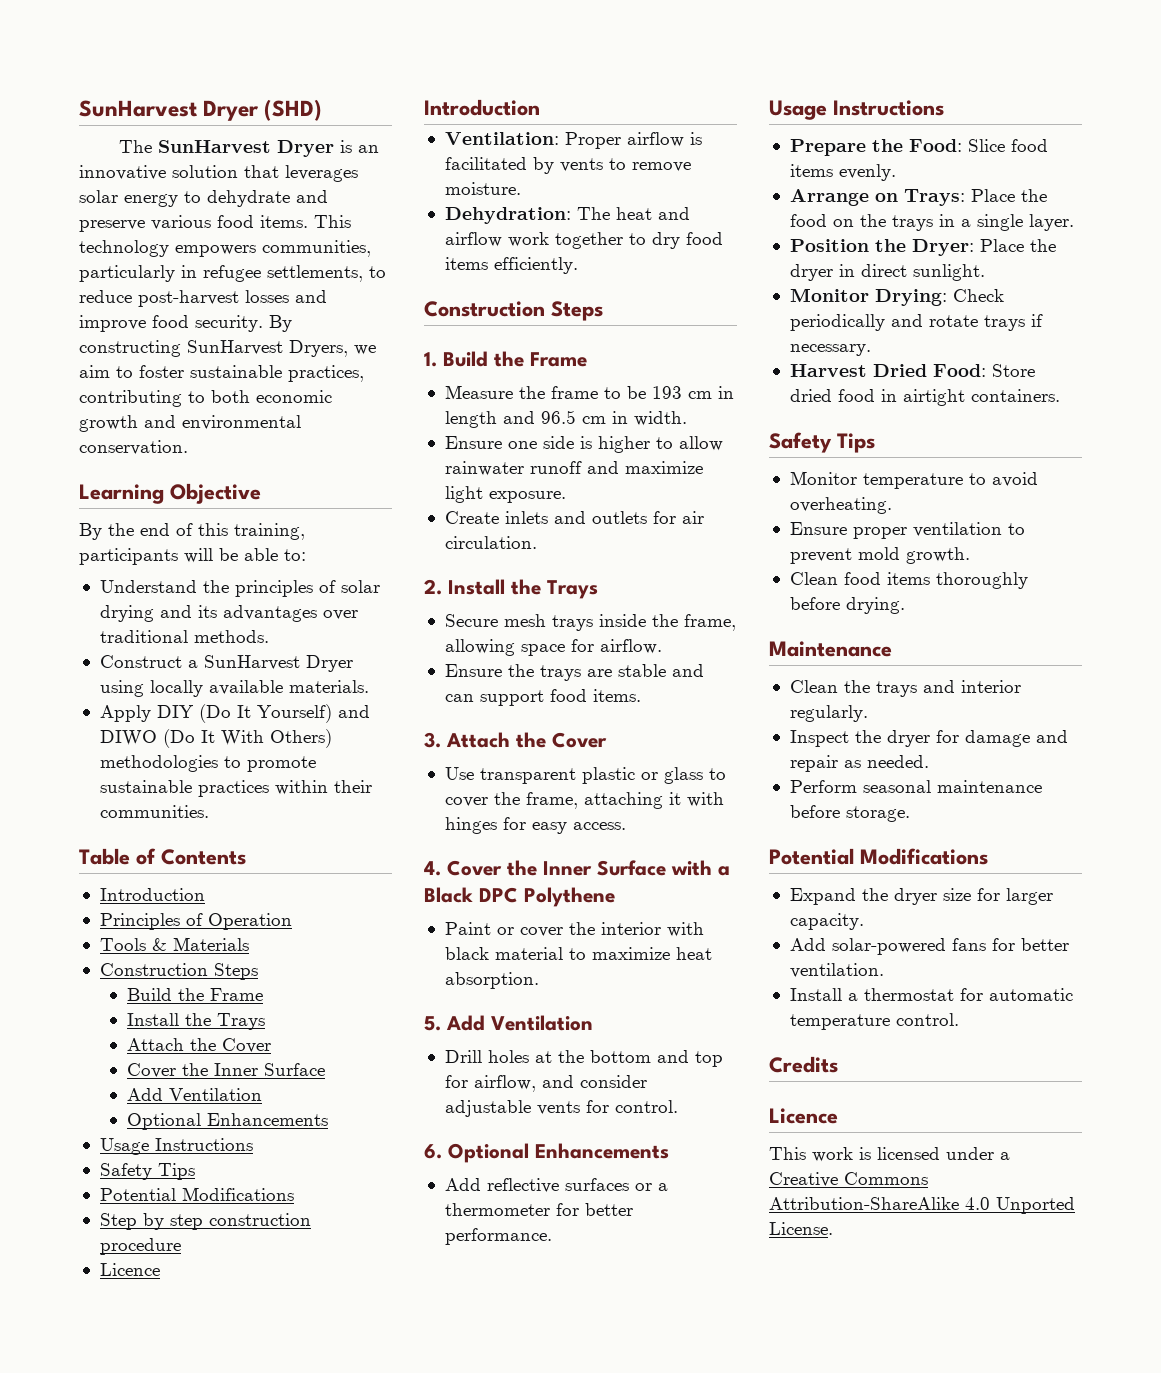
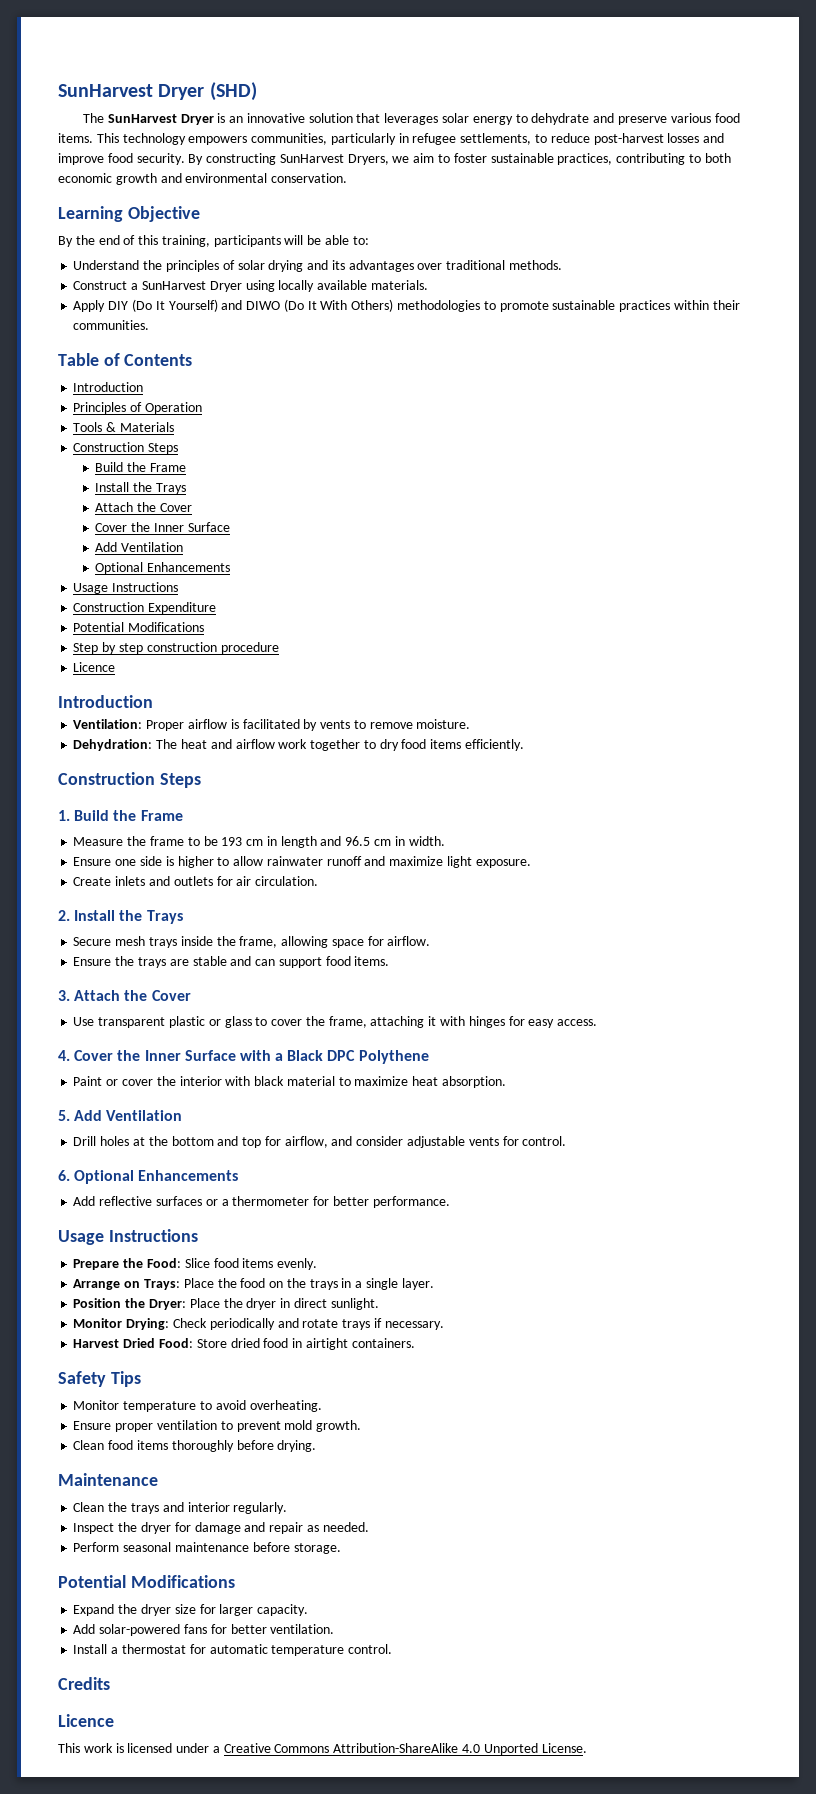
[99,1163,195,1180] Safety Tips -> [73,602,217,614] Construction Expenditure

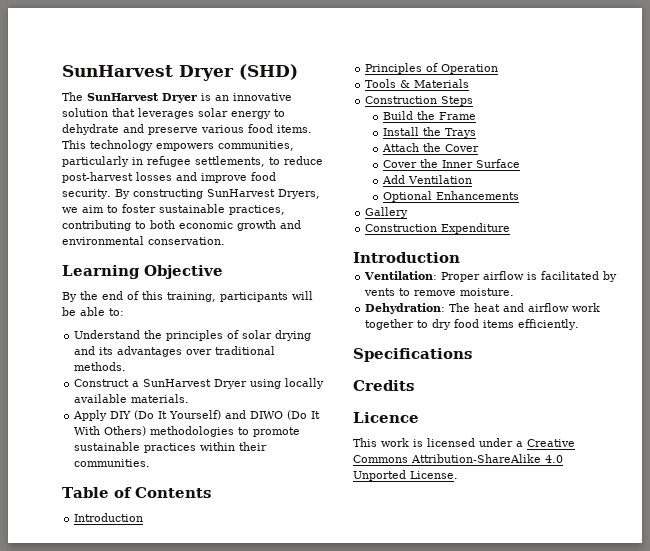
[73,582,179,594] Usage Instructions -> [365,207,409,218] Gallery
[73,622,205,632] [73,642,279,654] [73,662,116,672] // Potential Modifications // Step by step construction procedure // Licence -> (511, 228) none
[58,772,201,788] [58,810,183,821] [73,836,445,848] [73,856,531,868] [73,876,319,886] [58,910,183,924] [73,936,431,948] [73,956,390,968] [58,990,191,1001] [73,1016,598,1028] [58,1050,429,1064] [73,1076,506,1088] [58,1110,183,1121] [73,1136,567,1148] [58,1170,239,1184] [73,1196,450,1208] [58,1229,198,1245] [73,1258,318,1270] [73,1278,434,1290] [73,1298,379,1310] [73,1318,444,1330] [73,1338,415,1350] [58,1371,141,1387] [73,1400,322,1412] [73,1420,362,1432] [73,1440,317,1452] [58,1473,158,1486] [73,1502,288,1514] [73,1522,369,1534] [73,1542,341,1554] [58,1575,235,1588] [73,1604,309,1616] [73,1624,335,1636] [73,1644,393,1656] Construction Steps // 1. Build the Frame // Measure the frame to be 193 cm in length and 96.5 cm in width. // Ensure one side is higher to allow rainwater runoff and maximize light exposure. // Create inlets and outlets for air circulation. // 2. Install the Trays // Secure mesh trays inside the frame, allowing space for airflow. // Ensure the trays are stable and can support food items. // 3. Attach the Cover // Use transparent plastic or glass to cover the frame, attaching it with hinges for easy access. // 4. Cover the Inner Surface with a Black DPC Polythene // Paint or cover the interior with black material to maximize heat absorption. // 5. Add Ventilation // Drill holes at the bottom and top for airflow, and consider adjustable vents for control. // 6. Optional Enhancements // Add reflective surfaces or a thermometer for better performance. // Usage Instructions // Prepare the Food: Slice food items evenly. // Arrange on Trays: Place the food on the trays in a single layer. // Position the Dryer: Place the dryer in direct sunlight. // Monitor Drying: Check periodically and rotate trays if necessary. // Harvest Dried Food: Store dried food in airtight containers. // Safety Tips // Monitor temperature to avoid overheating. // Ensure proper ventilation to prevent mold growth. // Clean food items thoroughly before drying. // Maintenance // Clean the trays and interior regularly. // Inspect the dryer for damage and repair as needed. // Perform seasonal maintenance before storage. // Potential Modifications // Expand the dryer size for larger capacity. // Add solar-powered fans for better ventilation. // Install a thermostat for automatic temperature control. -> [353,348,472,362] Specifications

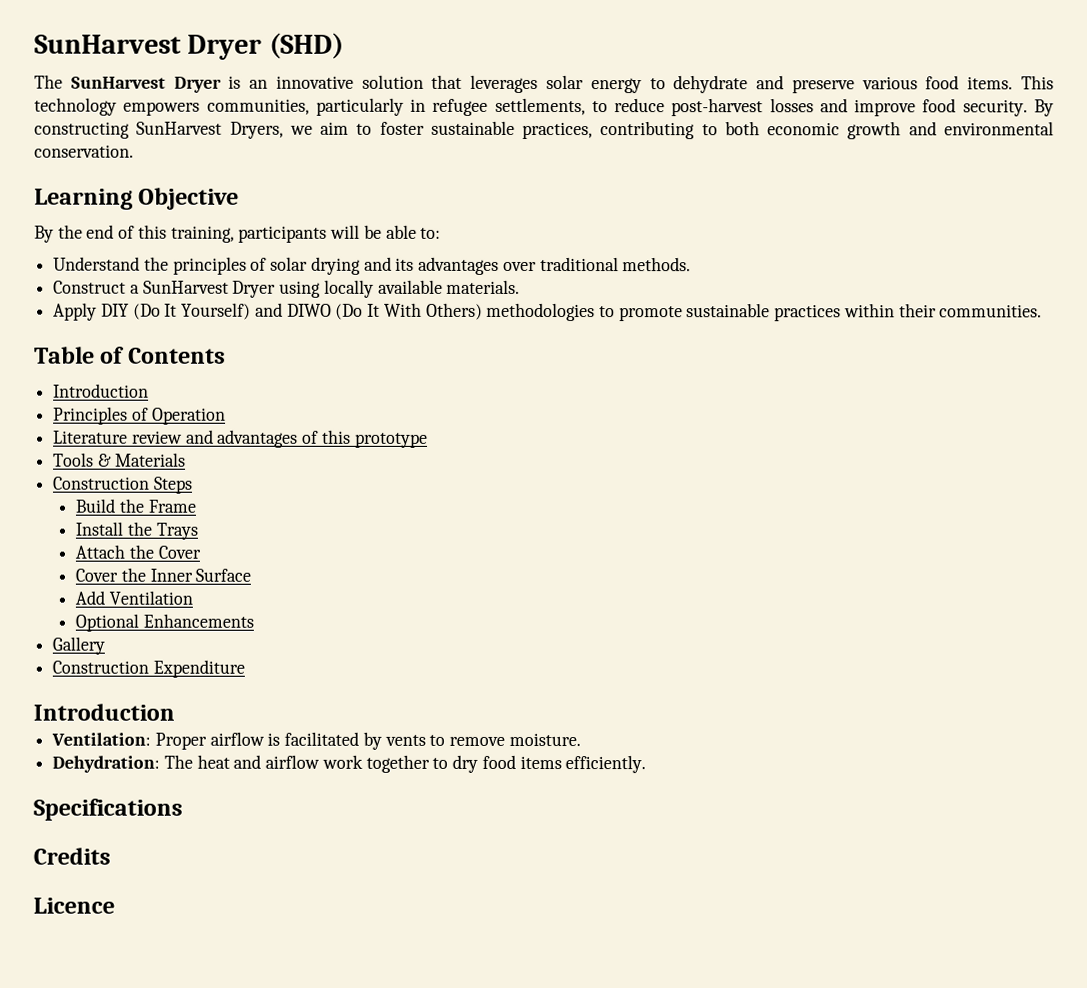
(499, 69) none -> [53,429,428,448] // Literature review and advantages of this prototype
[353,438,575,447] [353,454,563,463] [353,470,458,481] // This work is licensed under a Creative Commons Attribution-ShareAlike 4.0 Unported License. -> (115, 905) none

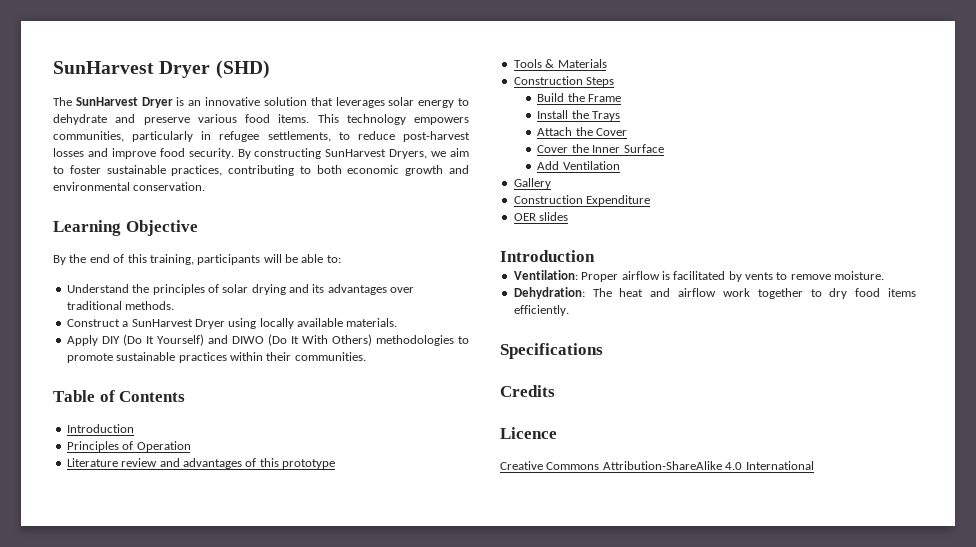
[75,613,254,632] // Optional Enhancements -> (620, 165) none
(245, 668) none -> [513,212,569,221] // OER slides
(115, 905) none -> [500,461,814,470] // Creative Commons Attribution-ShareAlike 4.0 International

